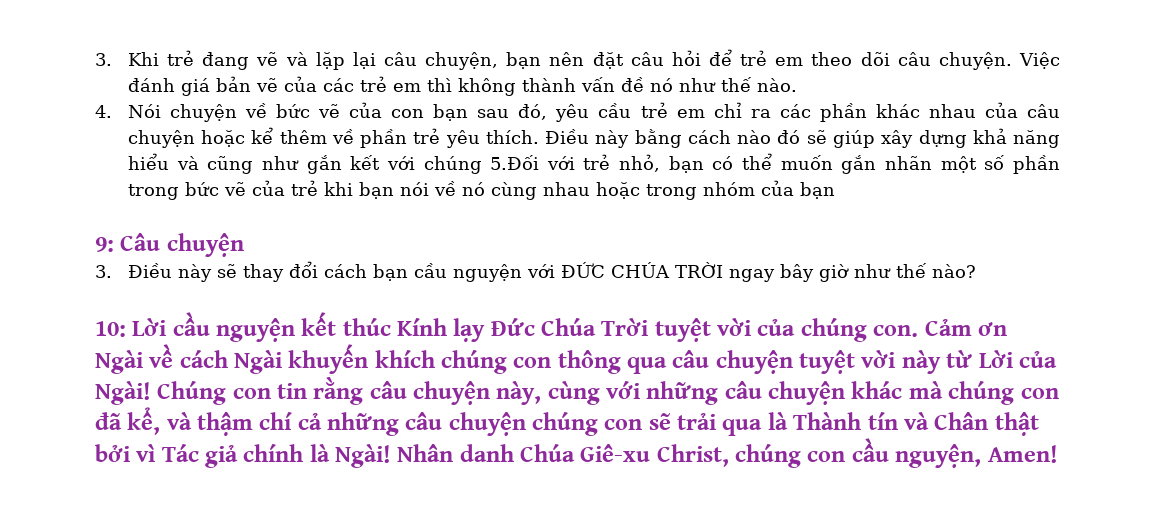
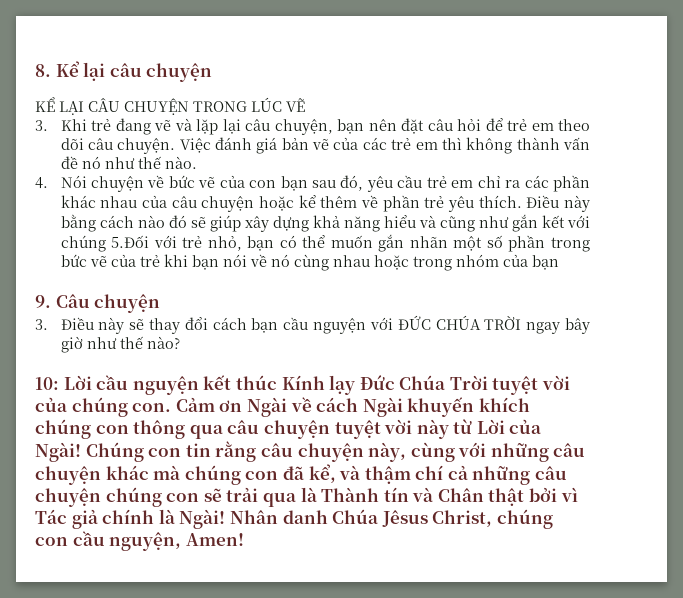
(95, 59) none -> [35,61,213,82] [35,97,305,115] 8. Kể lại câu chuyện // KỂ LẠI CÂU CHUYỆN TRONG LÚC VẼ //
[95,237,114,252] 9: -> [35,295,51,308] 9.
[580,444,651,462] Giê-xu -> [381,510,428,527] Jêsus

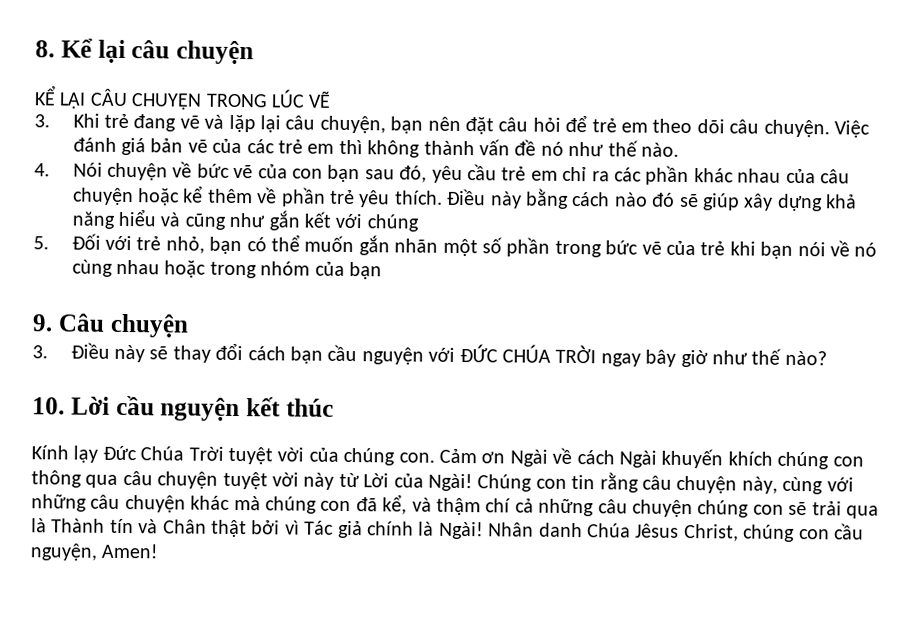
[111,235,150,248] 5.Đối -> [33,233,101,250] // 5. Đối
[35,377,59,390] 10: -> [32,397,65,415] 10.
(277, 382) none -> (334, 407) //

